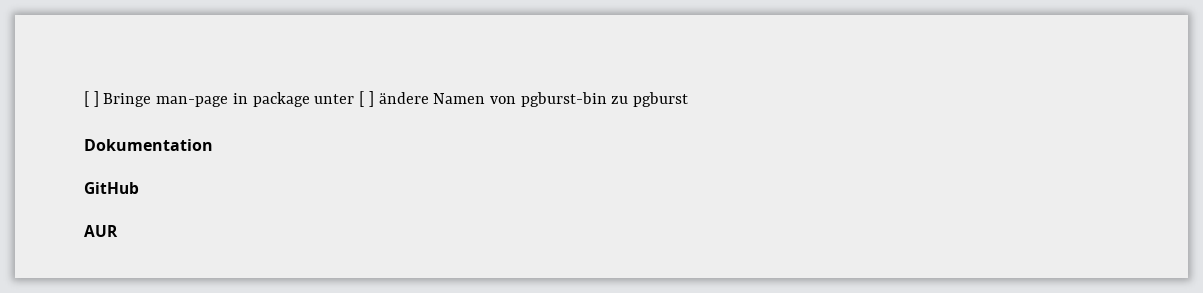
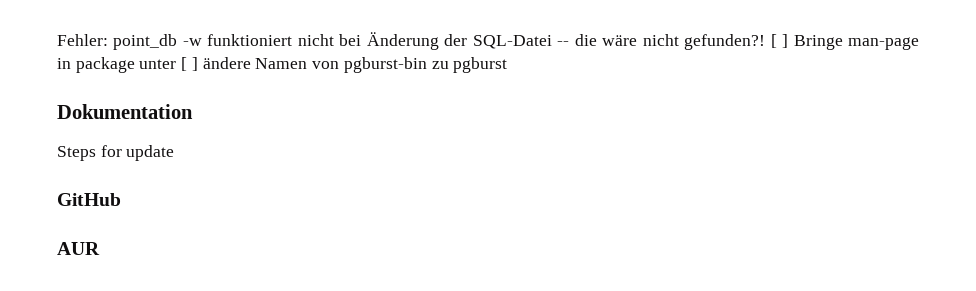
(84, 99) none -> [57,32,766,50] Fehler: point_db -w funktioniert nicht bei Änderung der SQL-Datei -- die wäre nicht gefunden?!
(213, 145) none -> [57,145,175,161] // Steps for update

